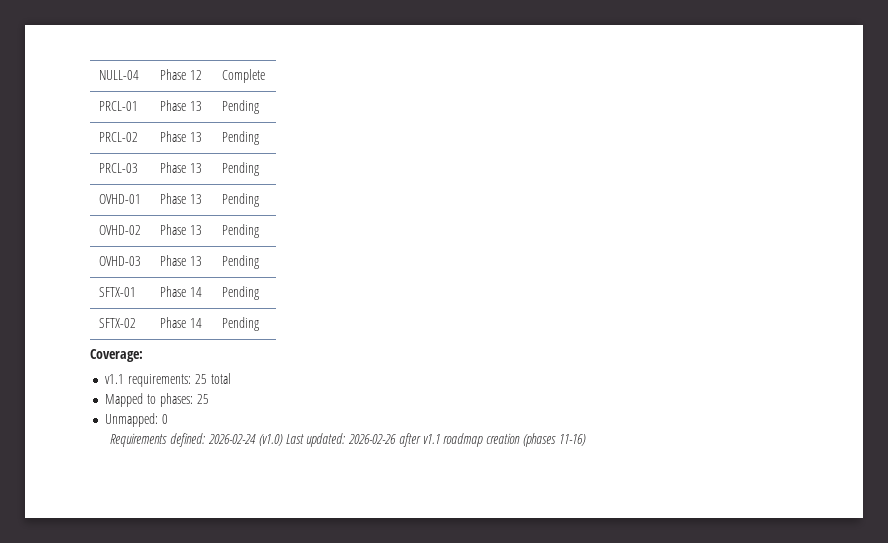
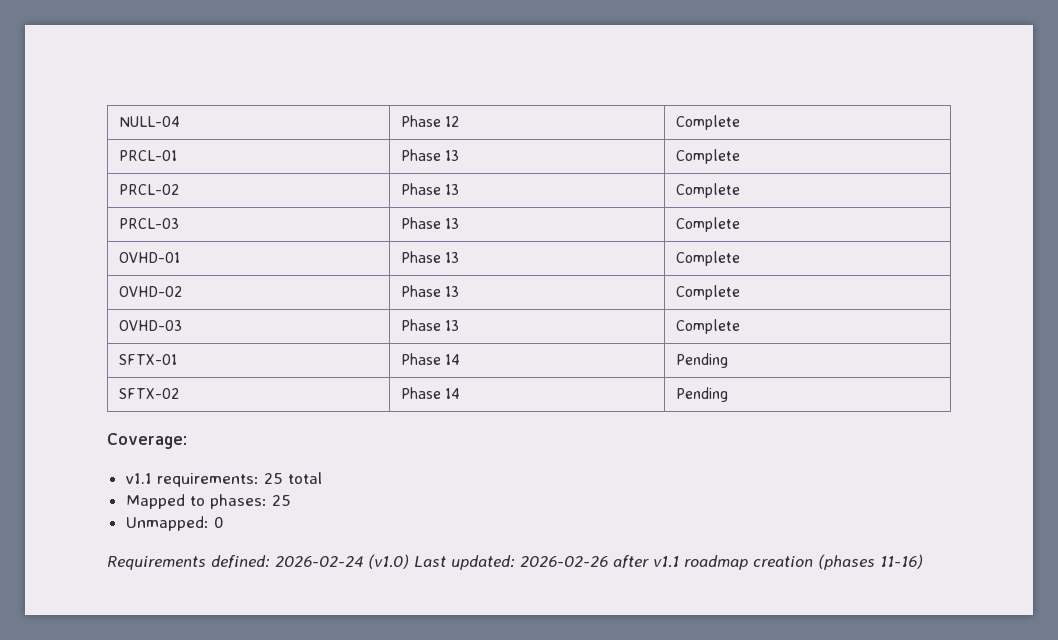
[222,100,260,114] Pending -> [675,149,740,164] Complete
[222,131,260,145] Pending -> [675,183,740,198] Complete
[222,162,260,176] Pending -> [675,217,740,232] Complete
[222,193,260,207] Pending -> [675,251,740,266] Complete
[222,224,260,238] Pending -> [675,285,740,300] Complete
[222,255,260,269] Pending -> [675,319,740,334] Complete

